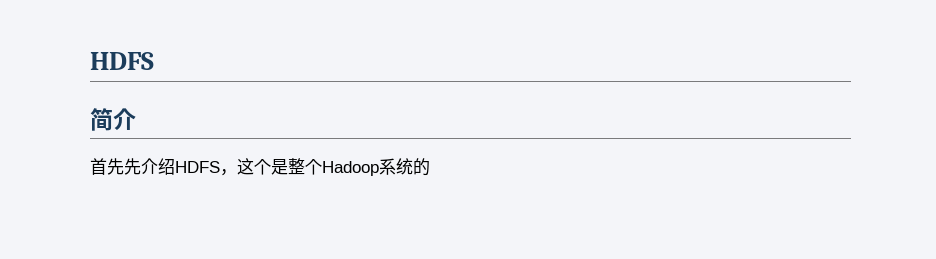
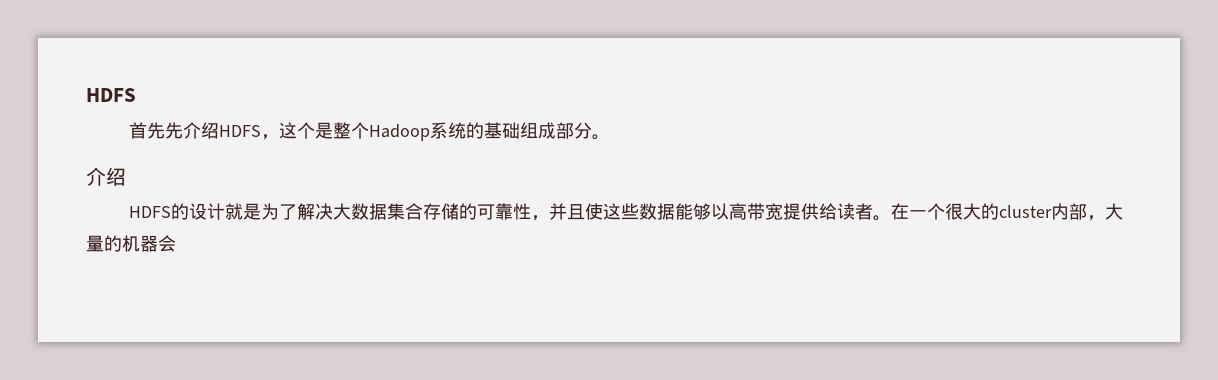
[90,52,154,70] [90,108,136,131] HDFS // 简介 -> [86,88,136,102] HDFS
(430, 167) none -> [484,122,611,140] [86,167,126,186] [129,203,1124,221] [86,235,176,252] 基础组成部分。 // 介绍 // HDFS的设计就是为了解决大数据集合存储的可靠性，并且使这些数据能够以高带宽提供给读者。在一个很大的cluster内部，大量的机器会

